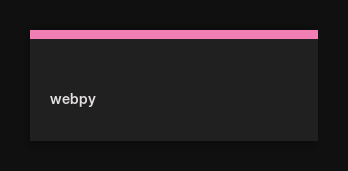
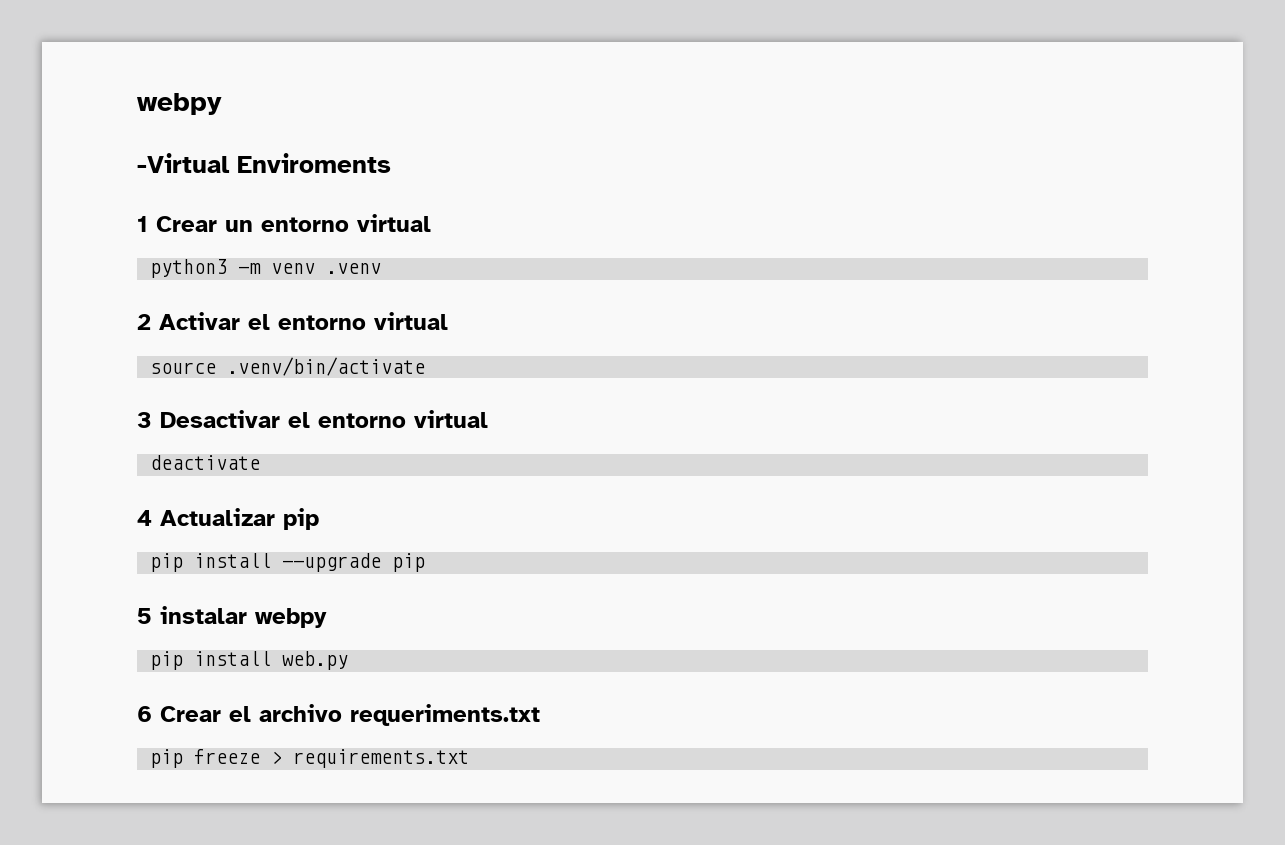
[50,93,96,107] webpy -> [137,93,222,115] [137,153,391,173] [137,214,431,232] [150,259,382,278] [137,312,448,330] [150,357,426,376] [137,410,488,428] [150,455,261,470] [137,508,319,530] [150,553,426,572] [137,606,327,628] [150,651,349,670] [137,704,540,726] [150,749,470,768] webpy // -Virtual Enviroments // 1 Crear un entorno virtual // python3 -m venv .venv // 2 Activar el entorno virtual // source .venv/bin/activate // 3 Desactivar el entorno virtual // deactivate // 4 Actualizar pip // pip install --upgrade pip // 5 instalar webpy // pip install web.py // 6 Crear el archivo requeriments.txt // pip freeze > requirements.txt

